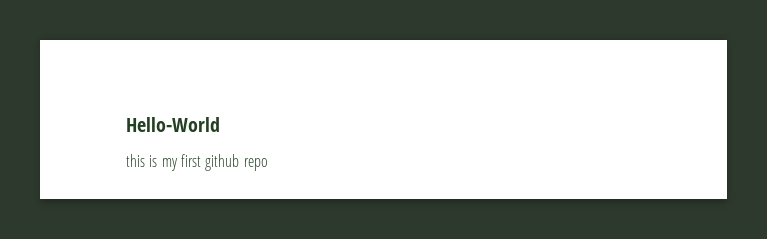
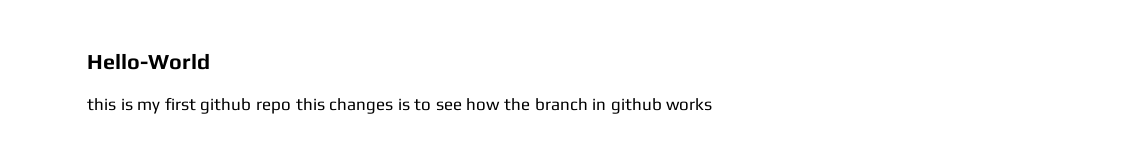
(268, 164) none -> [295,98,713,114] this changes is to see how the branch in github works

